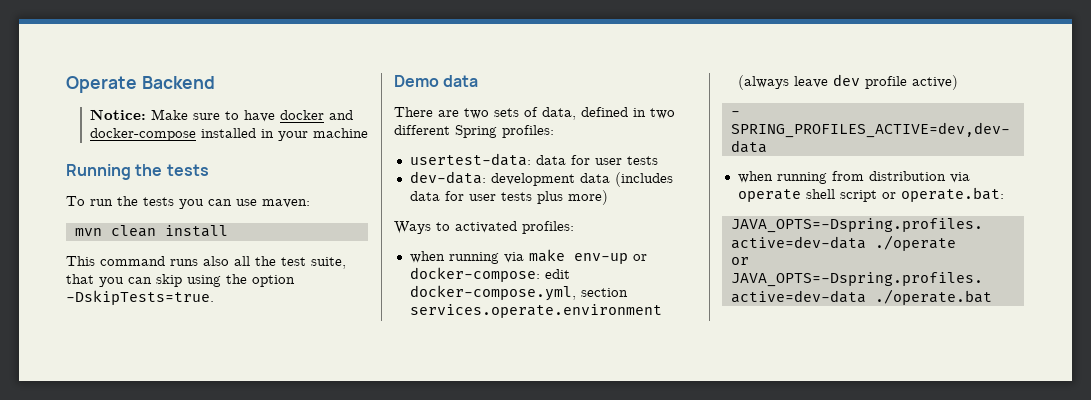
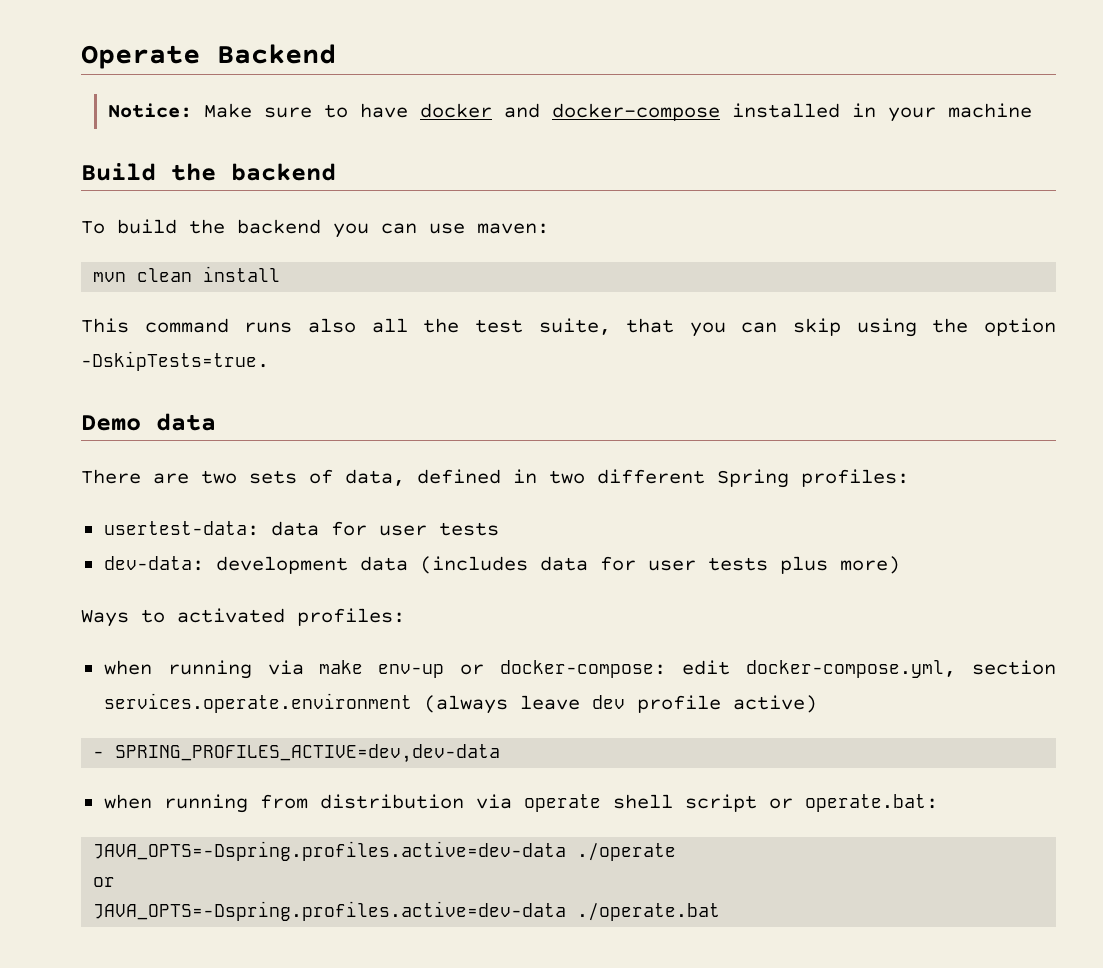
[66,164,209,180] [66,196,174,206] Running the tests // To run the tests -> [81,163,336,181] [81,219,321,234] Build the backend // To build the backend

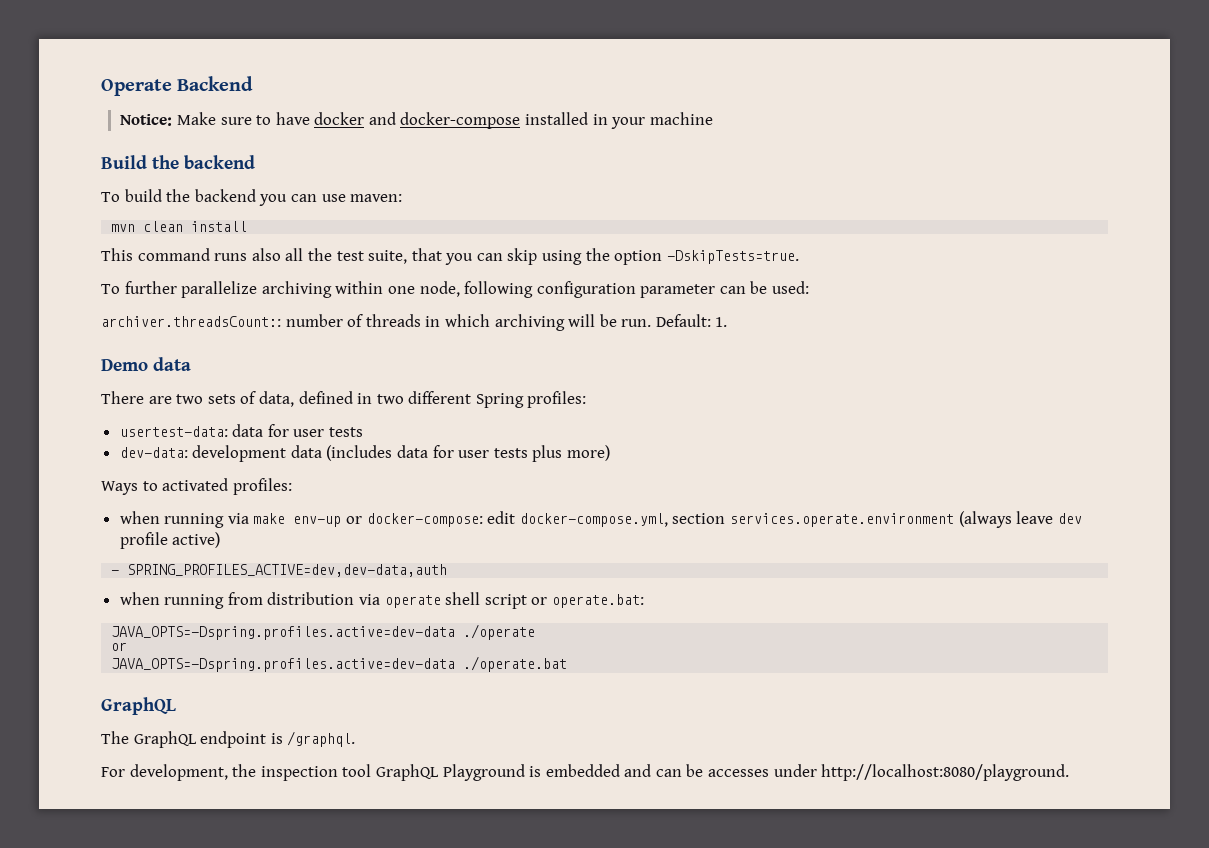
(269, 361) none -> [101,281,810,298] [101,314,728,331] // To further parallelize archiving within one node, following configuration parameter can be used: // archiver.threadsCount:: number of threads in which archiving will be run. Default: 1.
[115,744,501,763] SPRING_PROFILES_ACTIVE=dev,dev-data -> [127,564,448,577] SPRING_PROFILES_ACTIVE=dev,dev-data,auth
(721, 912) none -> [101,697,176,715] [101,731,356,748] [101,764,1070,781] // GraphQL // The GraphQL endpoint is /graphql. // For development, the inspection tool GraphQL Playground is embedded and can be accesses under http://localhost:8080/playground.

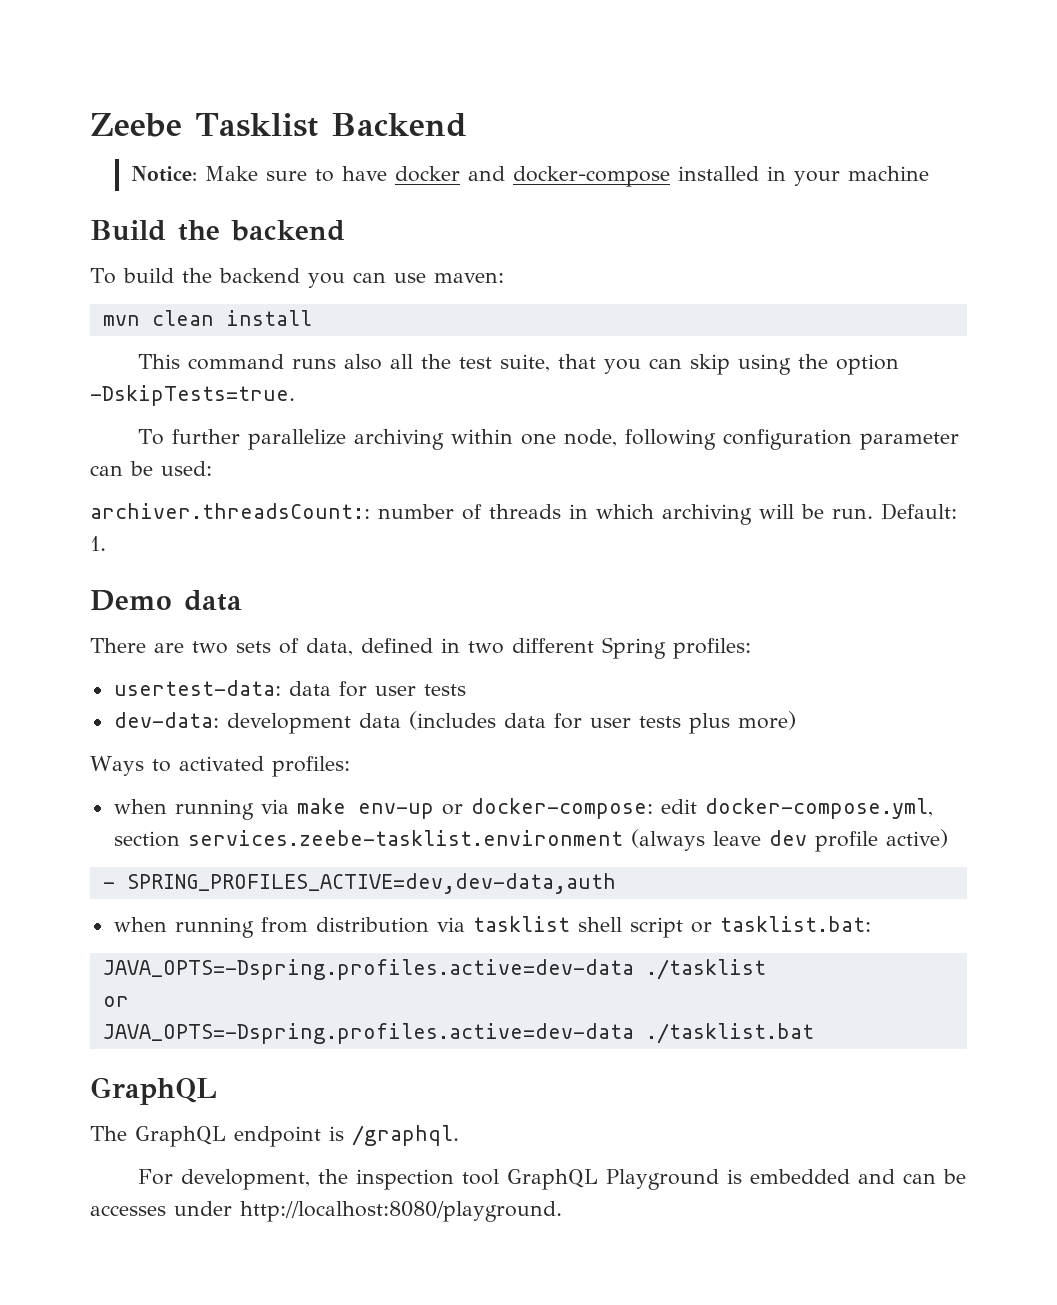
[101,79,172,96] Operate -> [90,113,318,137] Zeebe Tasklist
[730,513,955,527] services.operate.environment -> [187,830,623,846] services.zeebe-tasklist.environment
[384,595,441,608] operate -> [472,916,570,932] tasklist
[552,594,645,608] [111,624,536,640] operate.bat: // JAVA_OPTS=-Dspring.profiles.active=dev-data ./operate -> [719,916,871,932] [102,959,766,980] tasklist.bat: // JAVA_OPTS=-Dspring.profiles.active=dev-data ./tasklist
[463,656,568,672] ./operate.bat -> [645,1023,814,1044] ./tasklist.bat

